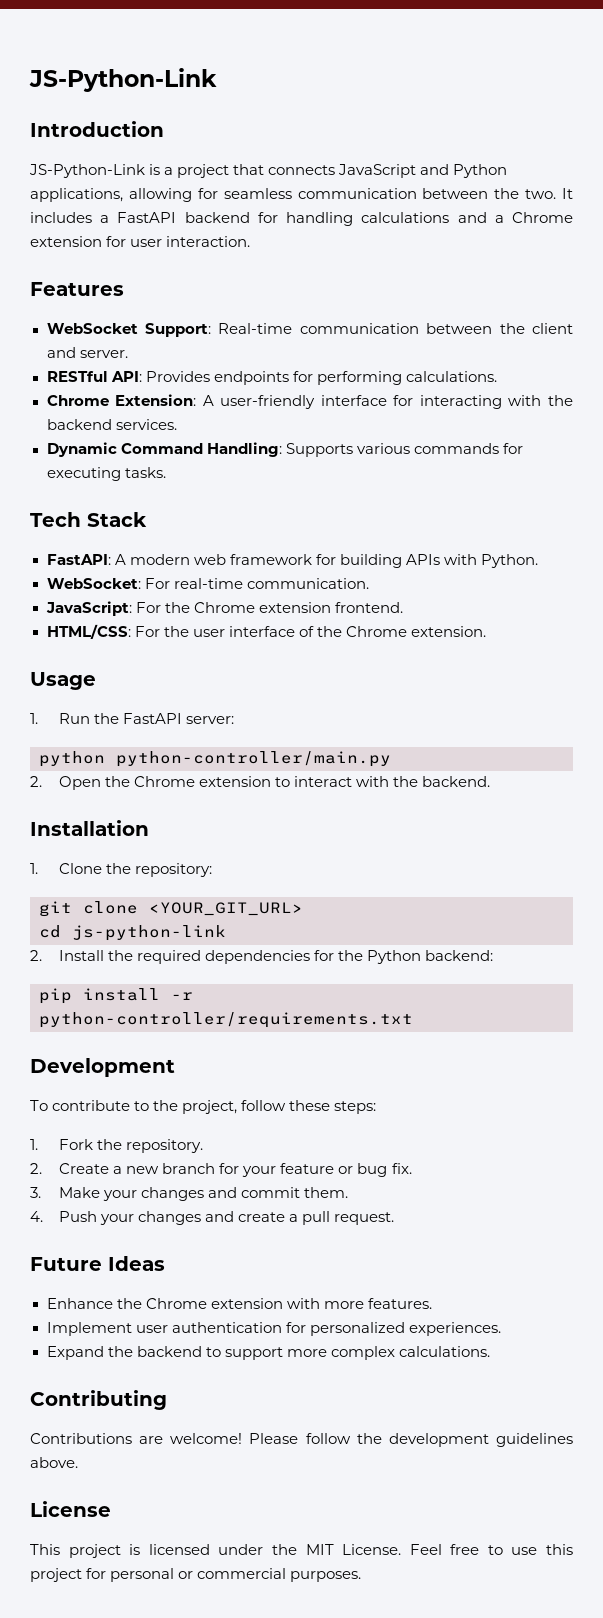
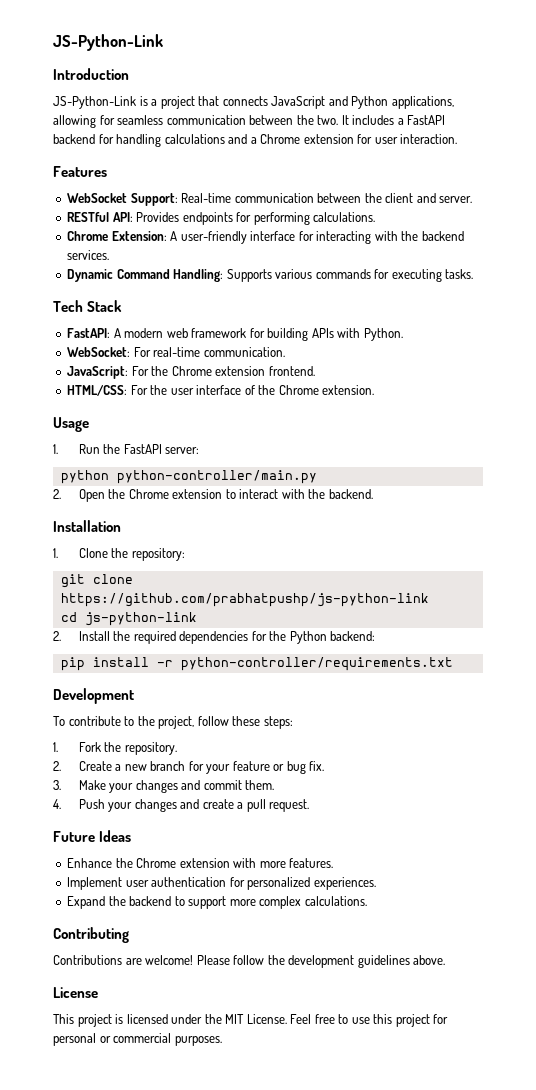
[149,902,303,916] <YOUR_GIT_URL> -> [60,593,429,607] https://github.com/prabhatpushp/js-python-link

